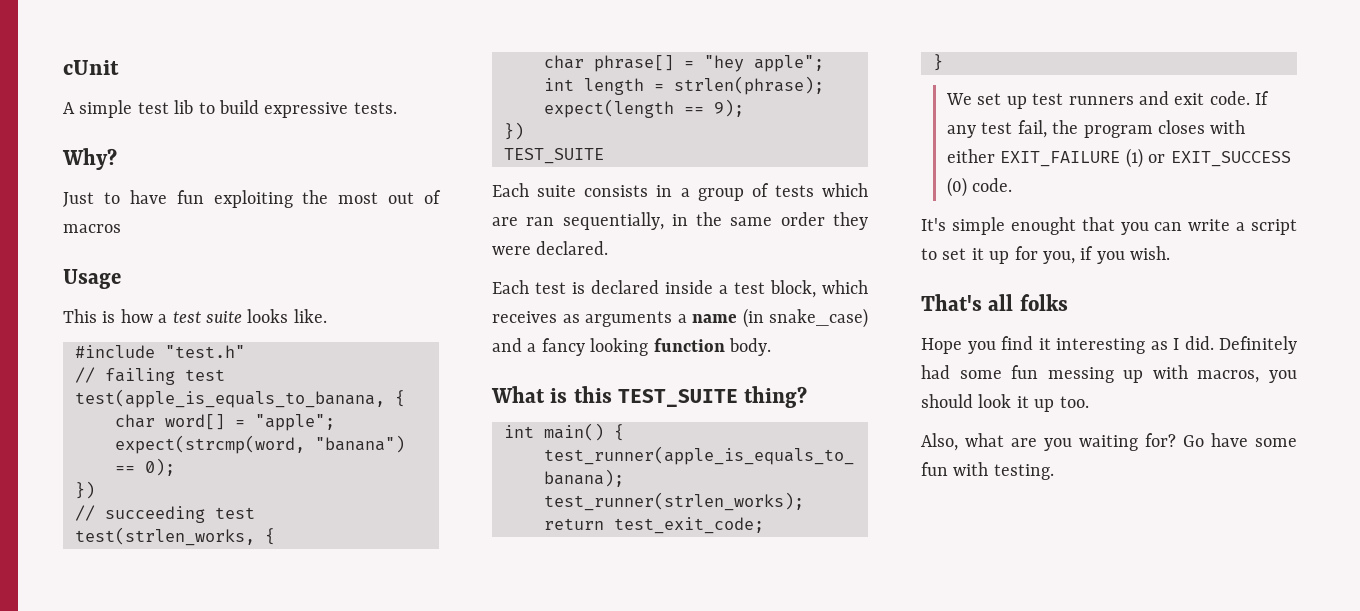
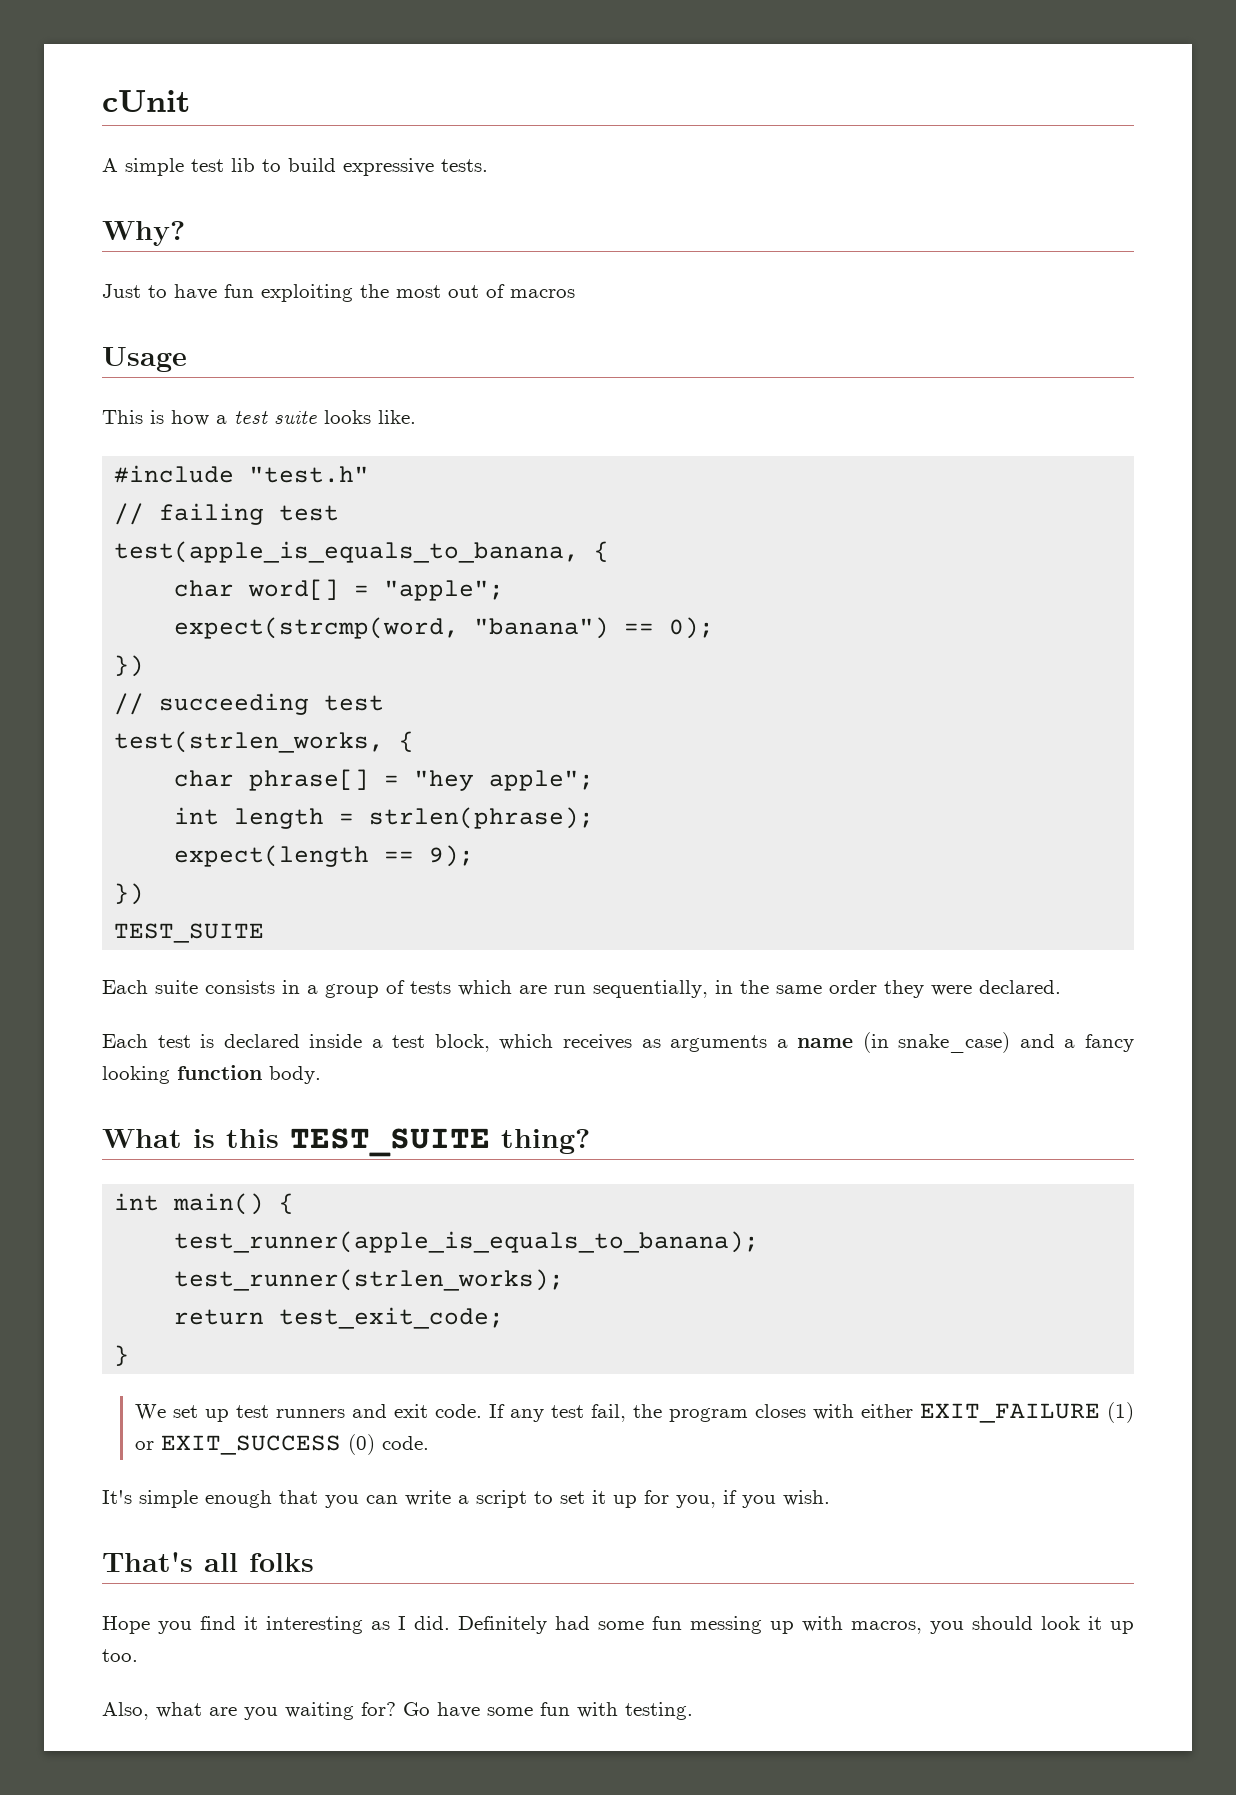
[526,217,555,226] ran -> [554,985,586,994] run
[1010,217,1076,235] enought -> [205,1490,272,1508] enough

